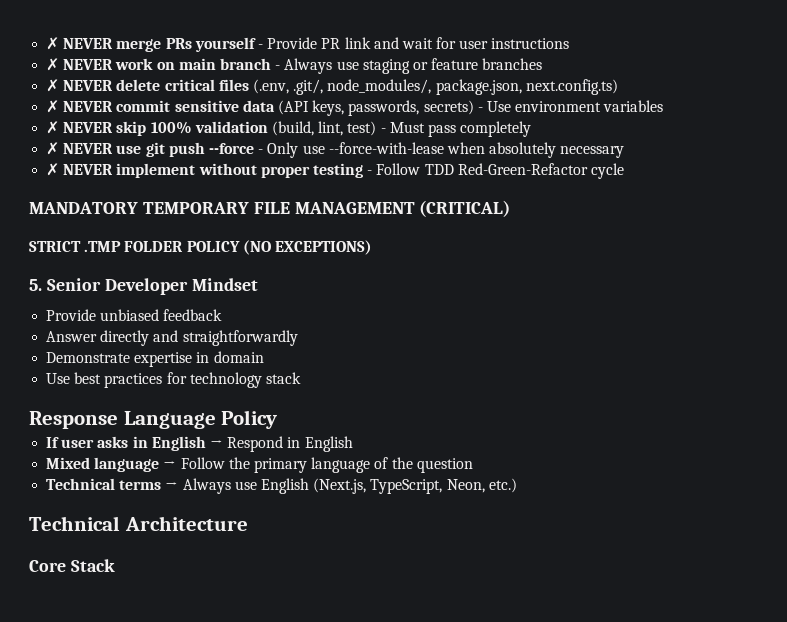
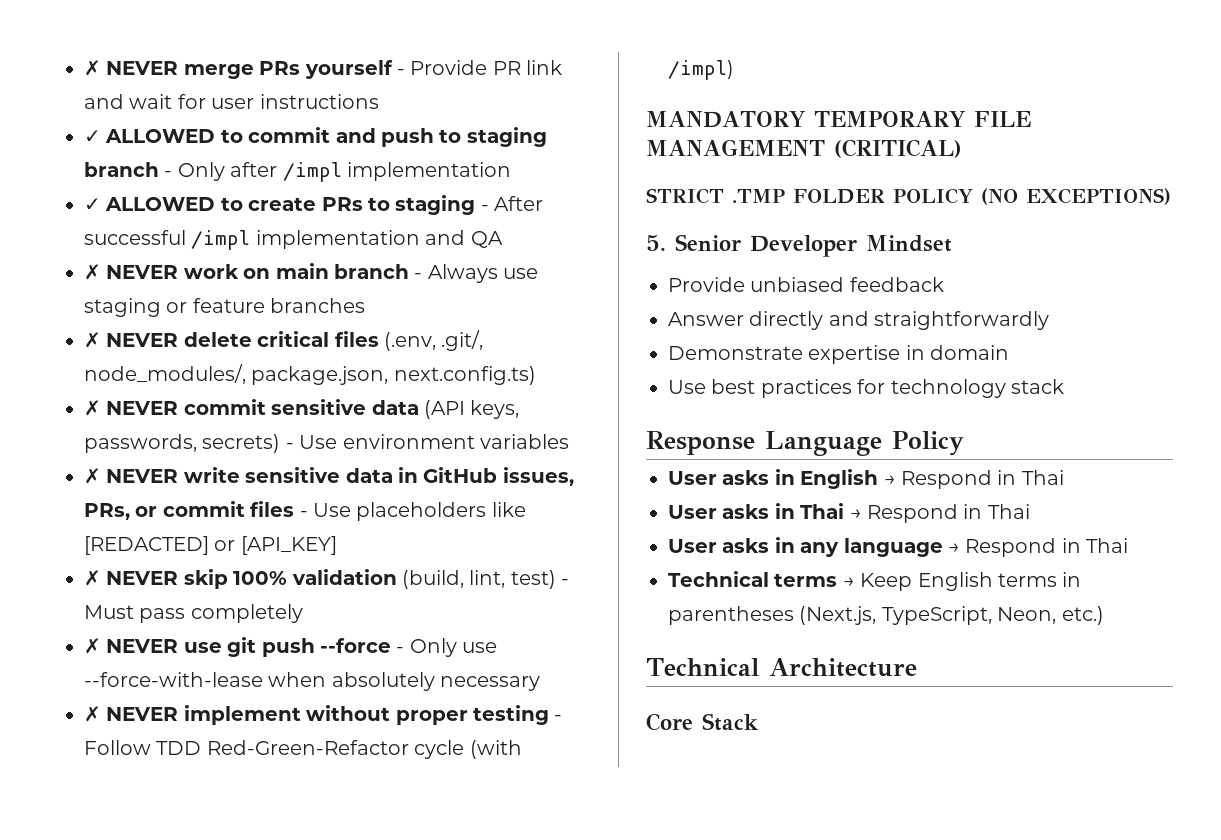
(570, 43) none -> [84,127,547,147] [84,162,511,182] [84,195,544,215] [84,230,503,250] // ✓ ALLOWED to commit and push to staging branch - Only after /impl implementation // ✓ ALLOWED to create PRs to staging - After successful /impl implementation and QA
(664, 106) none -> [84,467,574,486] [84,501,526,521] [84,536,337,555] // ✗ NEVER write sensitive data in GitHub issues, PRs, or commit files - Use placeholders like [REDACTED] or [API_KEY]
(624, 171) none -> [469,740,522,759] [668,60,734,80] (with /impl)
[46,437,95,448] If user -> [668,471,717,485] User
[304,436,353,452] [46,457,473,473] [46,478,309,494] English // Mixed language → Follow the primary language of the question // Technical terms → Always use English -> [1021,470,1064,485] [668,503,1030,523] [668,537,1129,557] [668,571,1082,591] [668,606,794,625] Thai // User asks in Thai → Respond in Thai // User asks in any language → Respond in Thai // Technical terms → Keep English terms in parentheses

